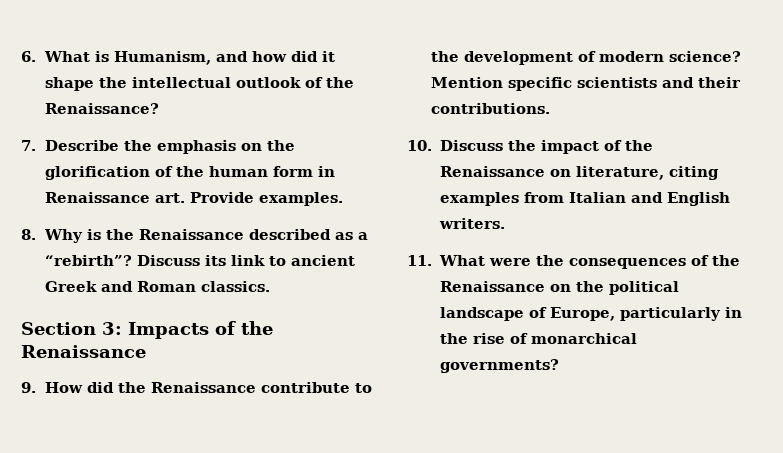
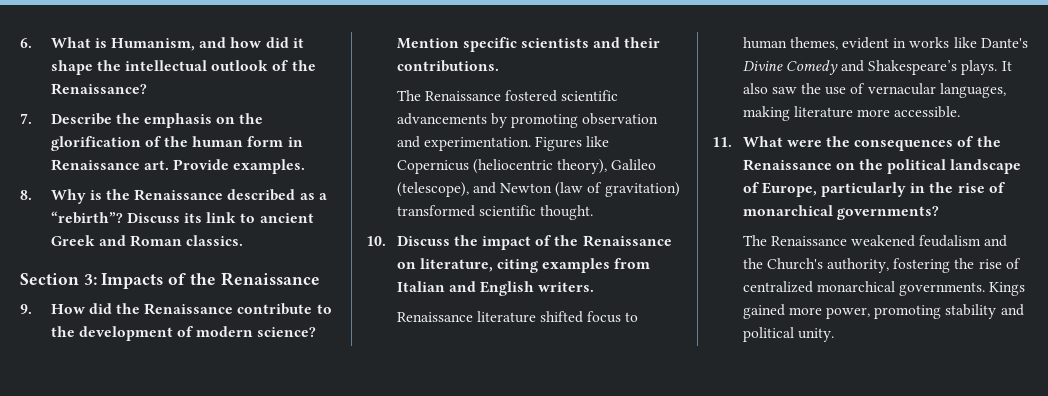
(551, 108) none -> [396,90,619,102] [396,113,659,128] [396,136,610,151] [396,159,657,174] [396,182,680,197] [396,205,594,220] // The Renaissance fostered scientific advancements by promoting observation and experimentation. Figures like Copernicus (heliocentric theory), Galileo (telescope), and Newton (law of gravitation) transformed scientific thought.
(505, 223) none -> [396,311,639,323] [742,37,1028,50] [742,60,1012,75] [742,83,1006,98] [742,106,961,121] // Renaissance literature shifted focus to human themes, evident in works like Dante's Divine Comedy and Shakespeare’s plays. It also saw the use of vernacular languages, making literature more accessible.
(559, 366) none -> [742,235,1008,247] [742,258,1021,273] [742,281,1026,296] [742,304,1024,319] [742,327,834,342] // The Renaissance weakened feudalism and the Church's authority, fostering the rise of centralized monarchical governments. Kings gained more power, promoting stability and political unity.

